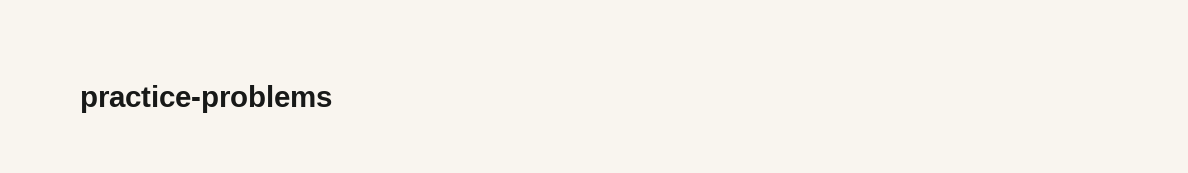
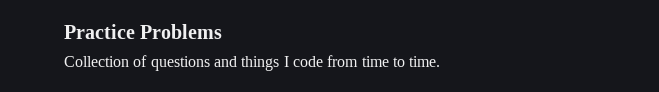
[80,85,332,113] practice-problems -> [64,24,223,39] [64,55,441,71] Practice Problems // Collection of questions and things I code from time to time.

